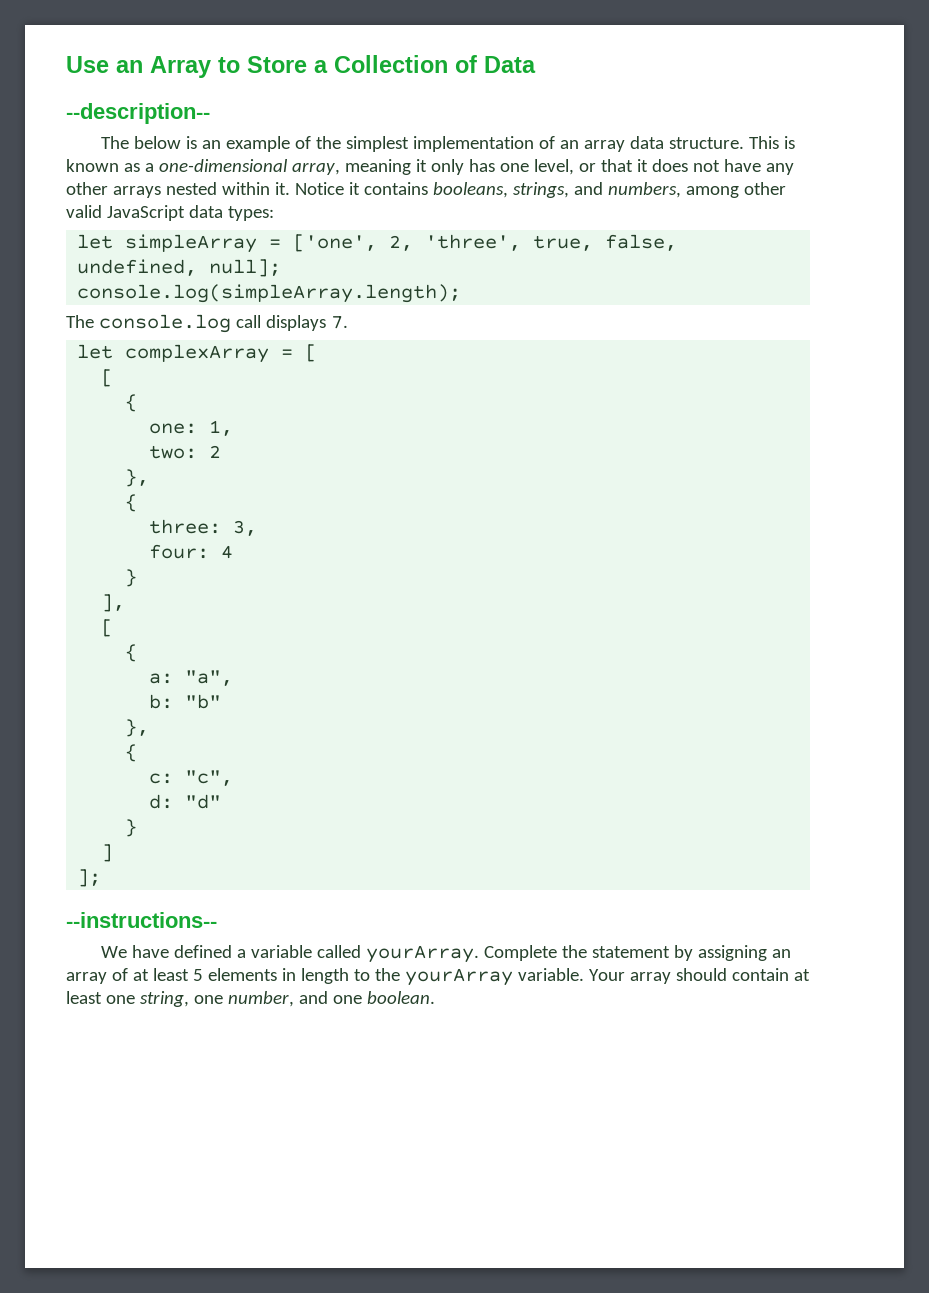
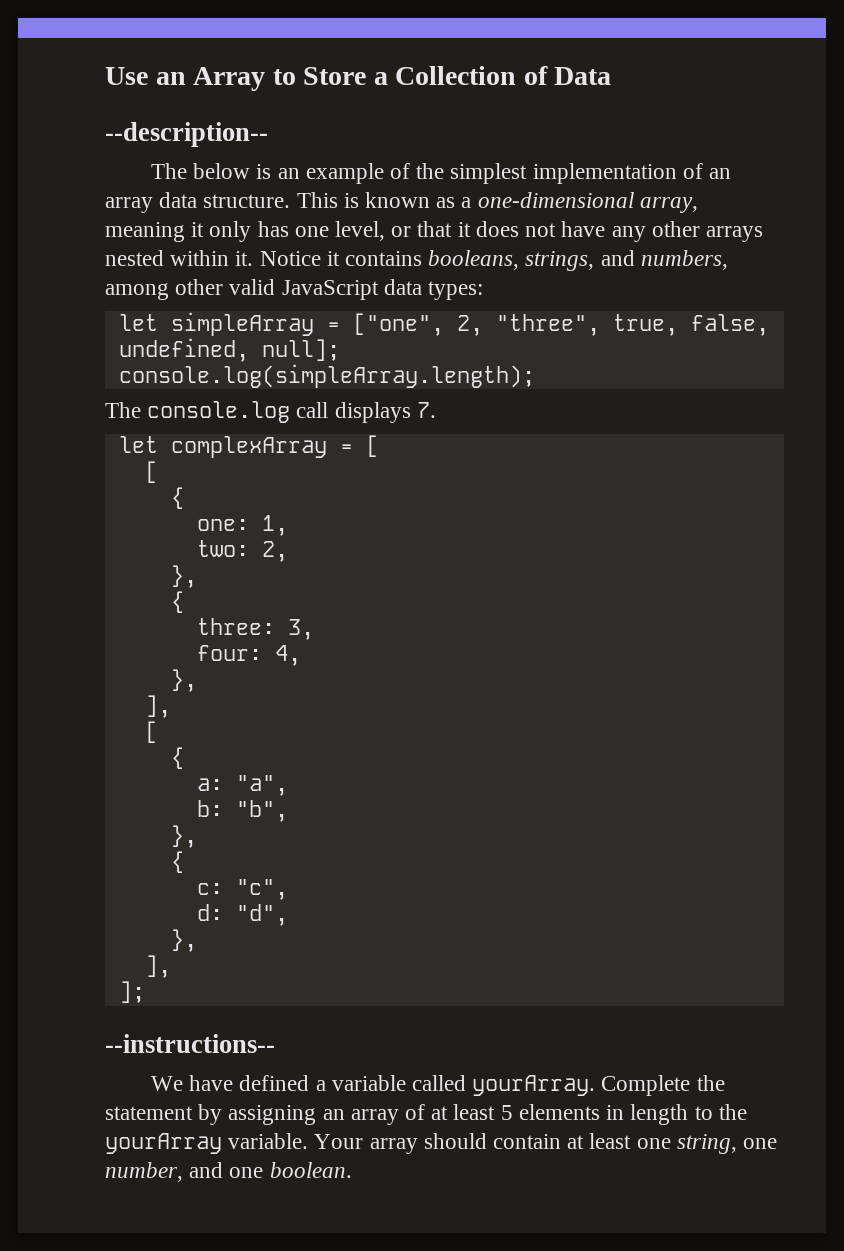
[293,234,522,252] ['one', 2, 'three', -> [352,313,600,336] ["one", 2, "three",
[209,445,222,458] 2 -> [261,541,288,562] 2,
[221,545,234,559] [125,569,138,587] 4 // } -> [274,645,301,666] [170,669,197,692] 4, // },
[185,694,222,709] "b" -> [235,800,288,822] "b",
[185,794,222,809] [125,819,138,837] [101,844,114,862] "d" // } // ] -> [235,904,288,926] [170,929,197,952] [144,955,171,978] "d", // }, // ],

